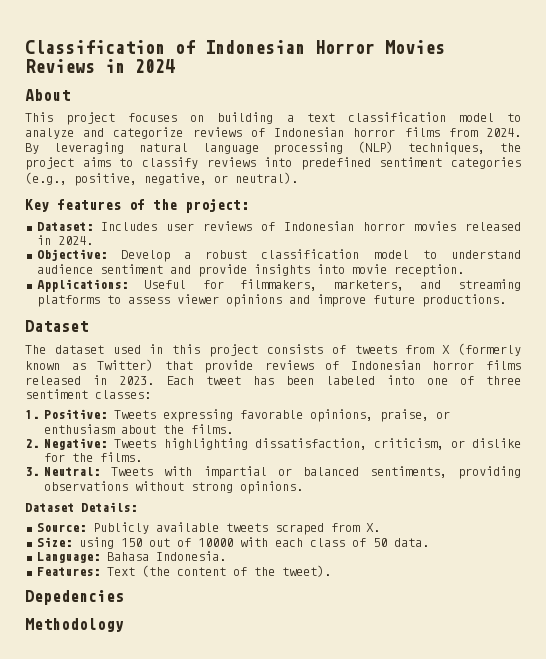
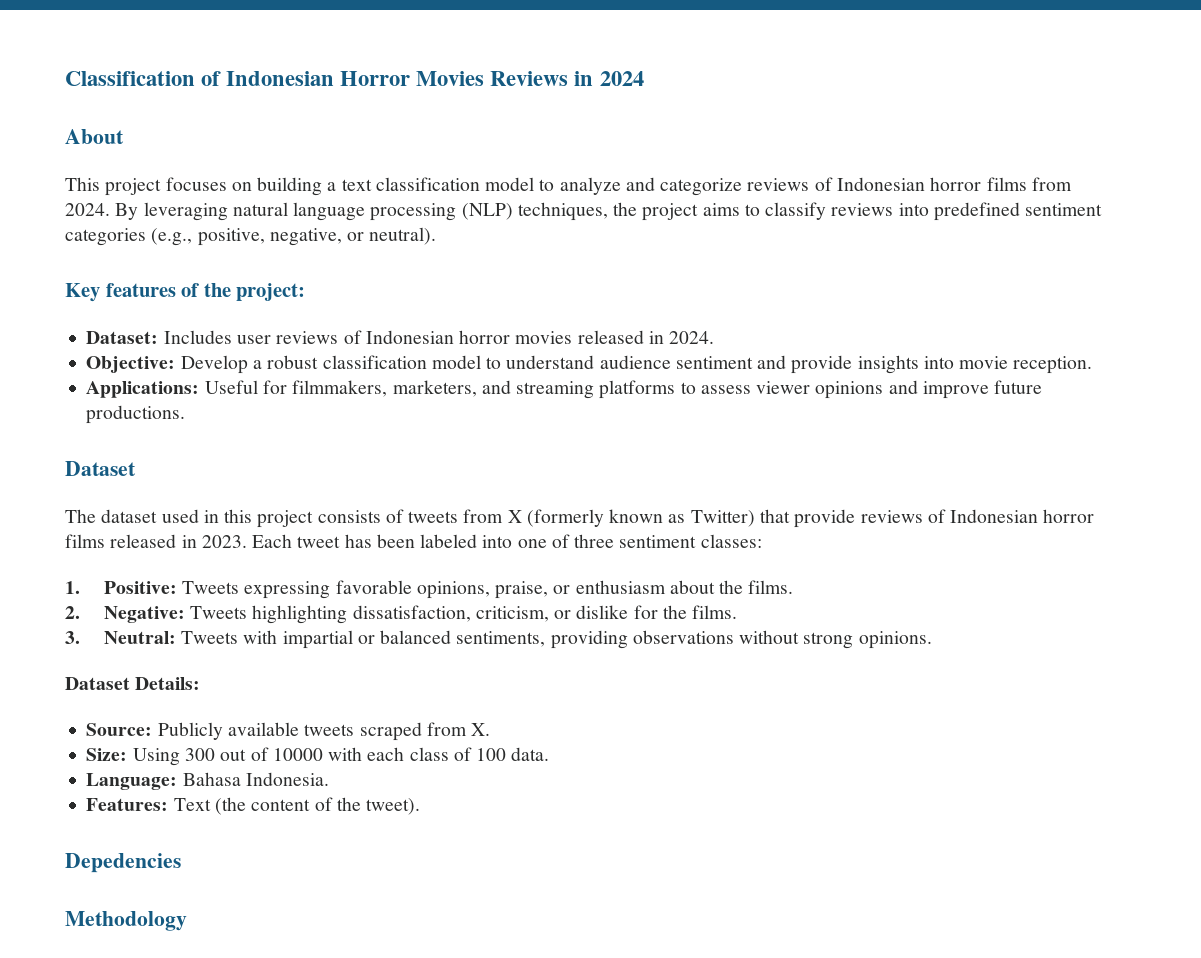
[78,537,142,549] using 150 -> [132,748,215,766] Using 300
[372,538,387,547] 50 -> [476,748,507,761] 100

